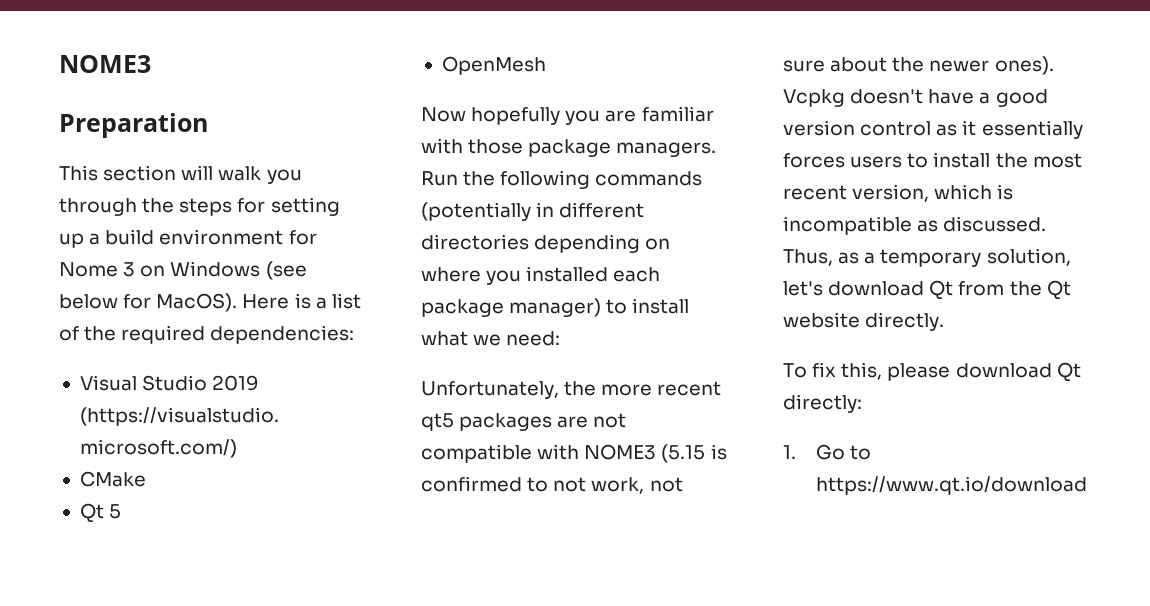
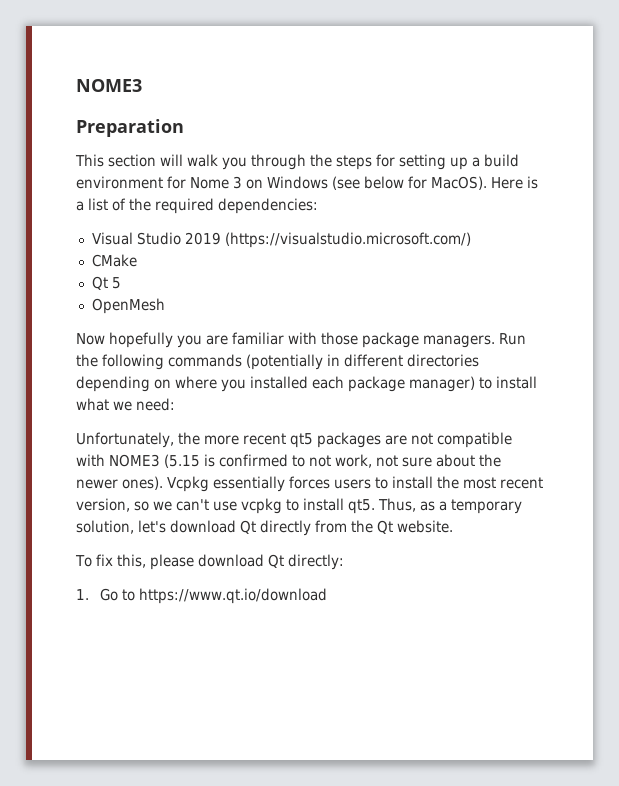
[850,89,1048,107] [783,120,977,136] doesn't have a good version control as it -> (209, 484) none
[934,184,1014,200] [783,216,1047,235] which is incompatible as discussed. -> [134,498,375,514] so we can't use vcpkg to install qt5.
(954, 290) none -> [260,520,311,536] directly
[783,312,945,331] website directly. -> [397,520,453,533] website.

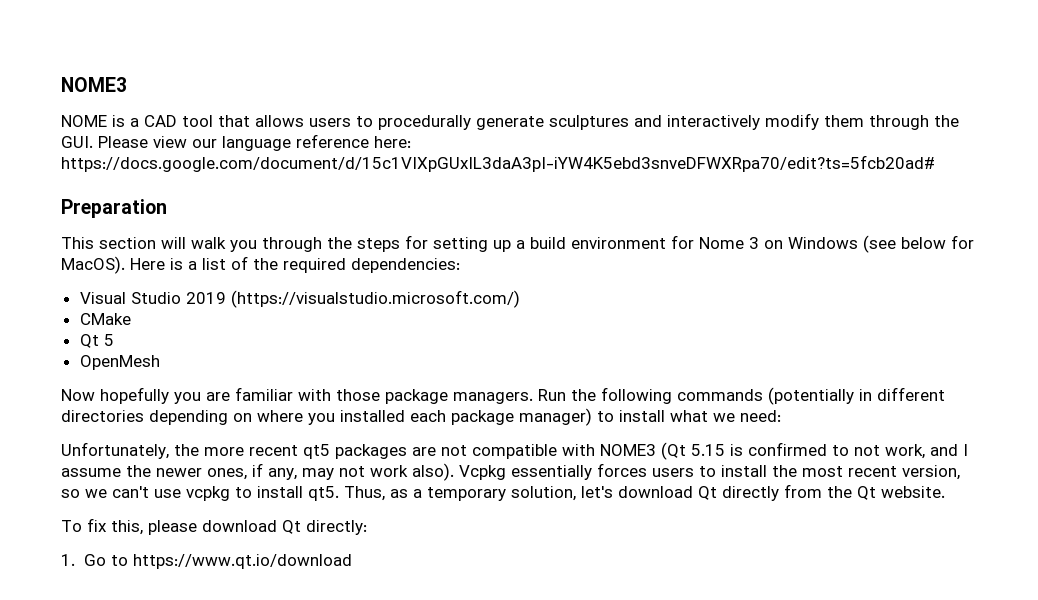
[76,79,142,92] NOME3 -> [61,77,127,92] [61,113,959,130] [61,134,411,151] [61,155,935,172] NOME3 // NOME is a CAD tool that allows users to procedurally generate sculptures and interactively modify them through the GUI. Please view our language reference here: https://docs.google.com/document/d/15c1VIXpGUxIL3daA3pI-iYW4K5ebd3snveDFWXRpa70/edit?ts=5fcb20ad#
[164,454,200,468] (5.15 -> [661,442,725,460] (Qt 5.15
[376,454,501,467] [76,476,163,490] not sure about the newer ones). -> [930,444,968,456] [61,463,454,481] and I assume the newer ones, if any, may not work also).

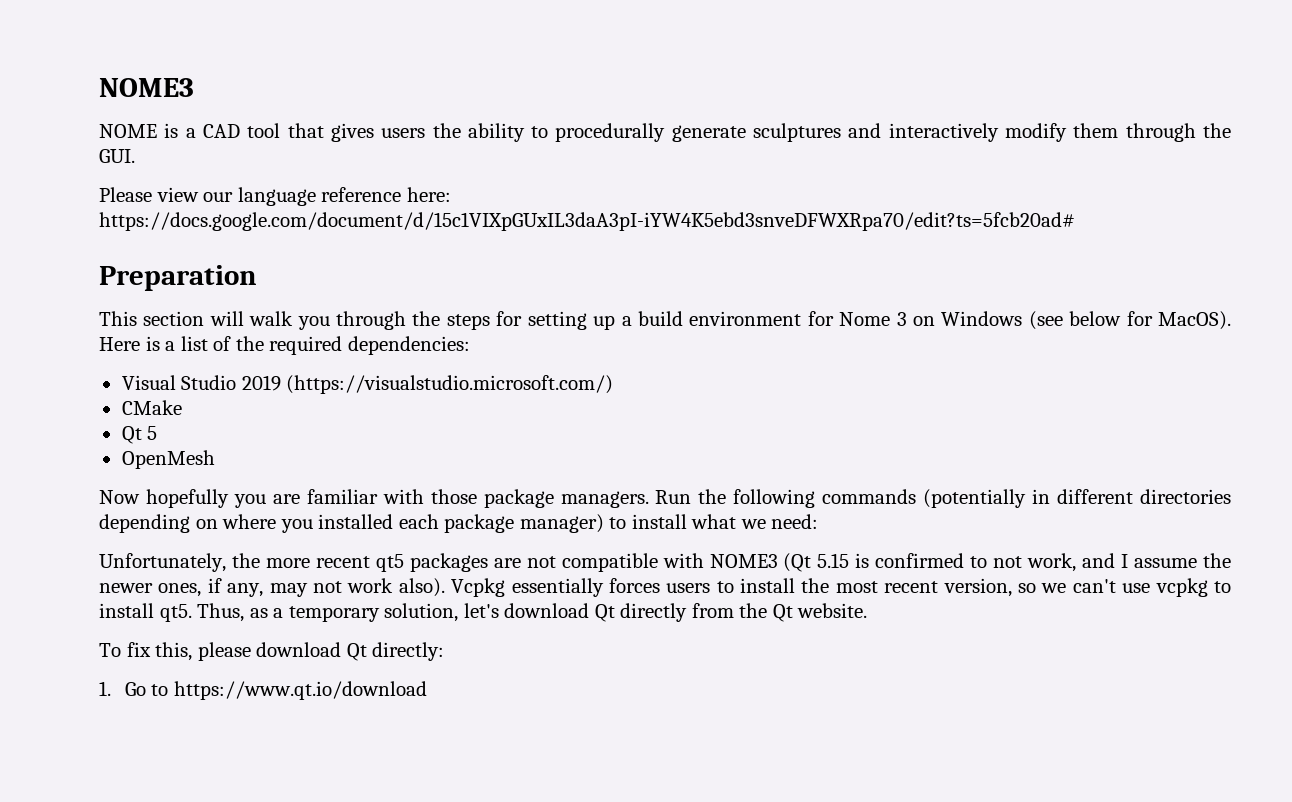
[255,115,351,127] allows users -> [330,123,525,142] gives users the ability
(93, 142) none -> (135, 156) //

